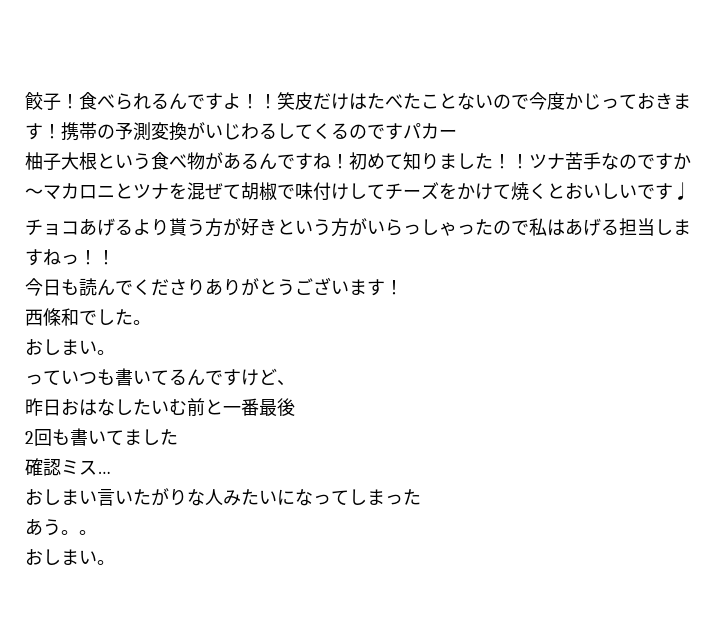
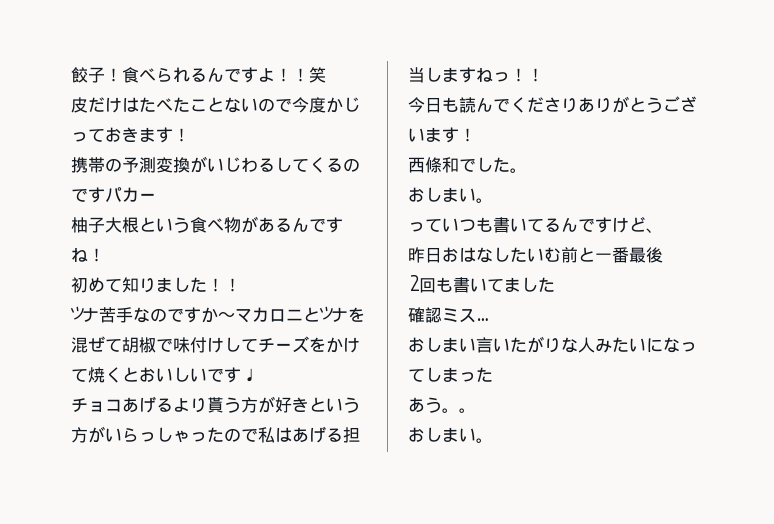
(295, 101) none -> (326, 75) //
(61, 131) none -> (190, 135) //
(349, 161) none -> (105, 255) //
(529, 161) none -> (241, 285) //

